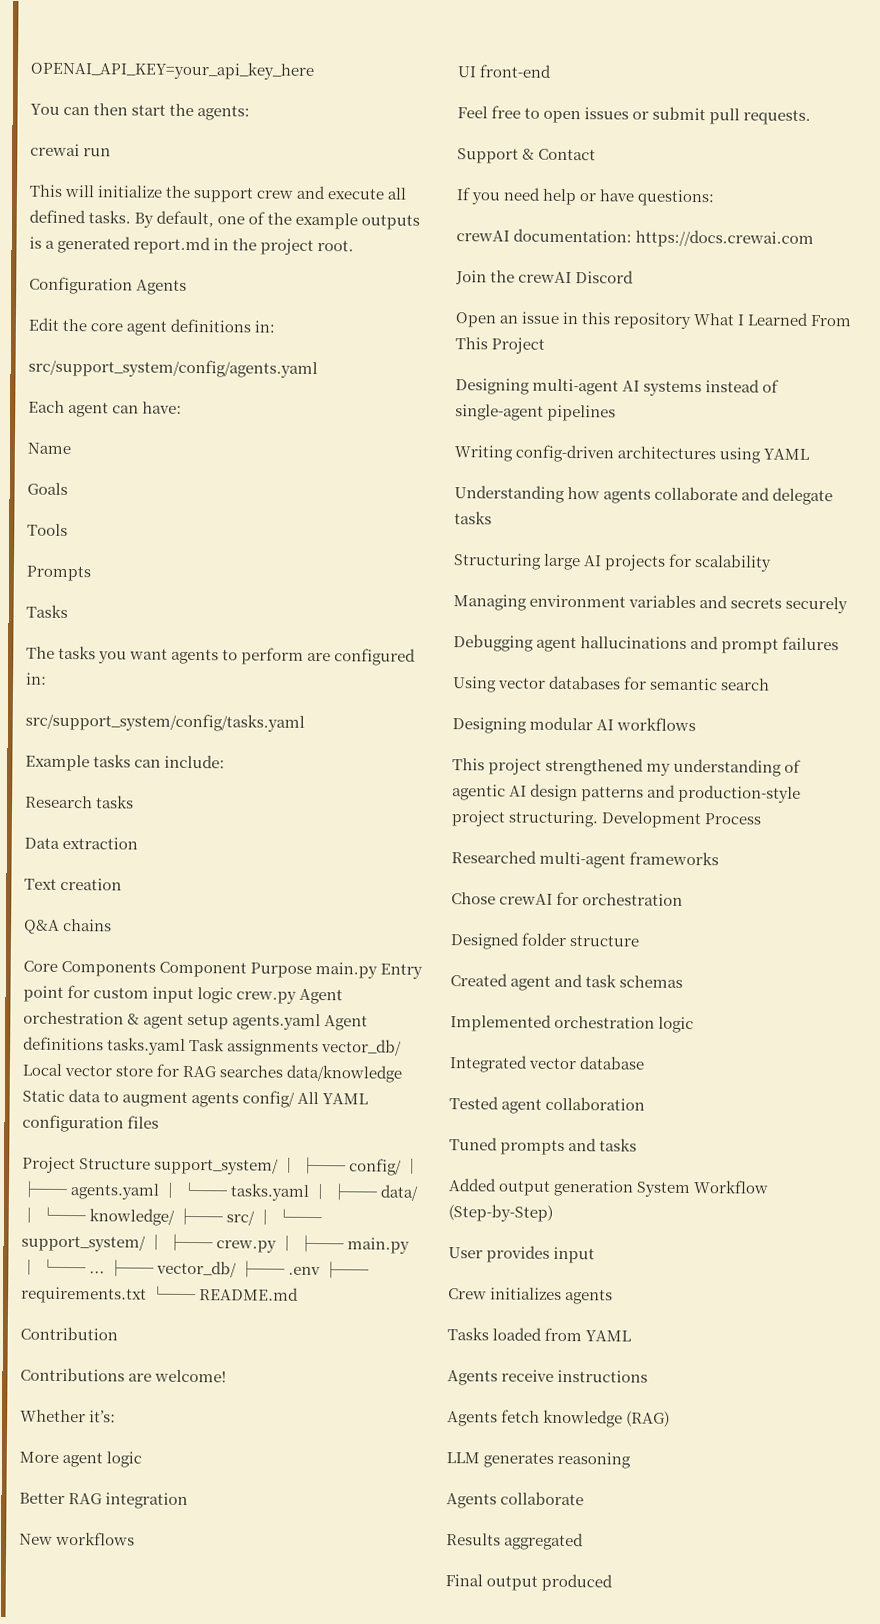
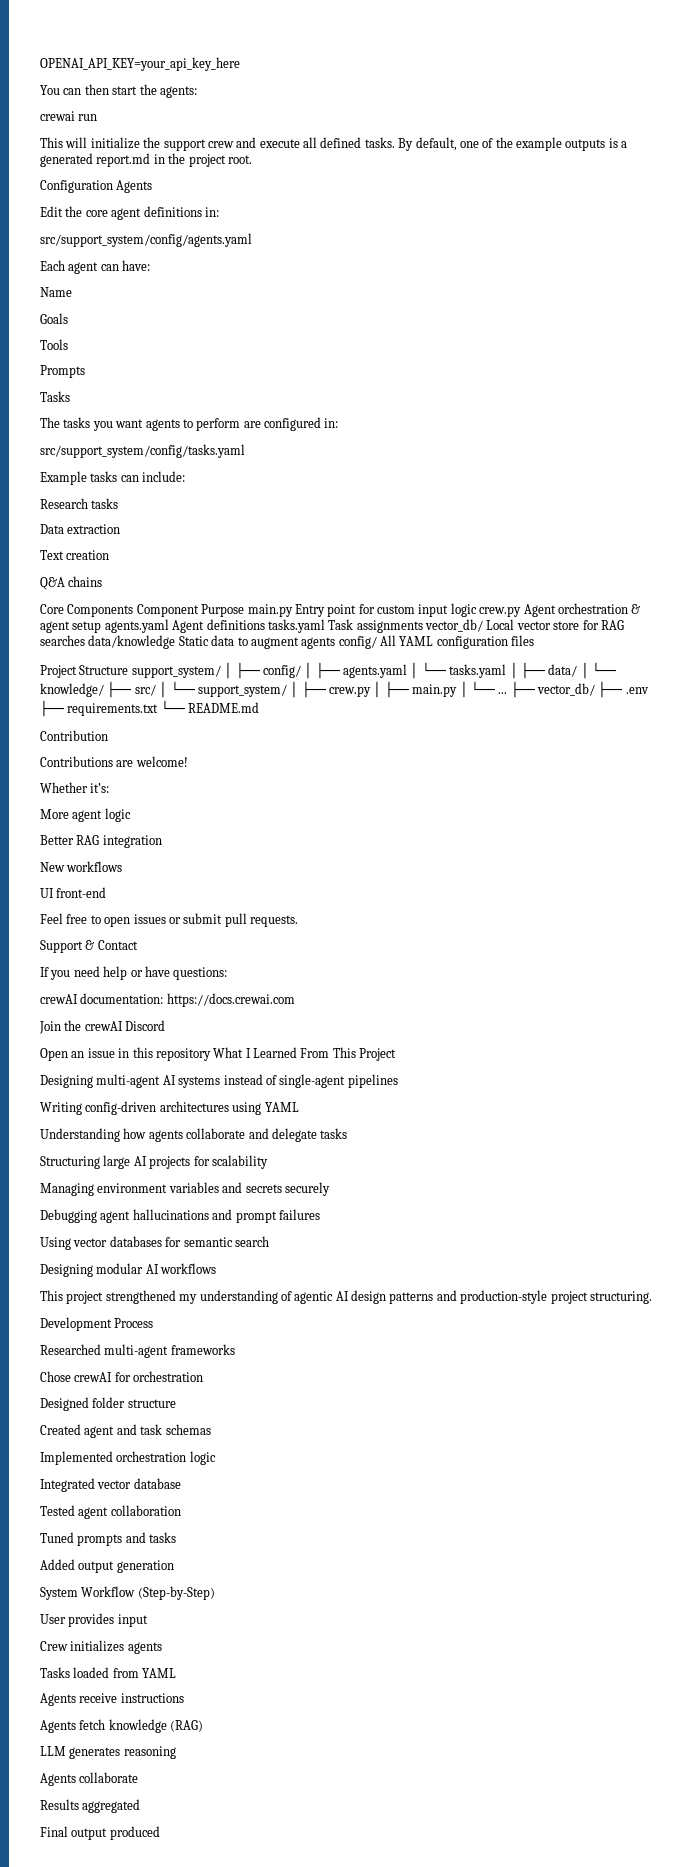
(600, 819) none -> (652, 1297) //
(635, 1188) none -> (174, 1566) //

